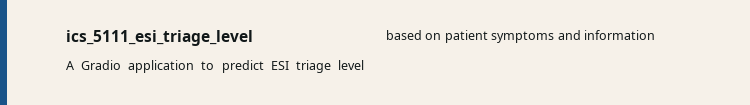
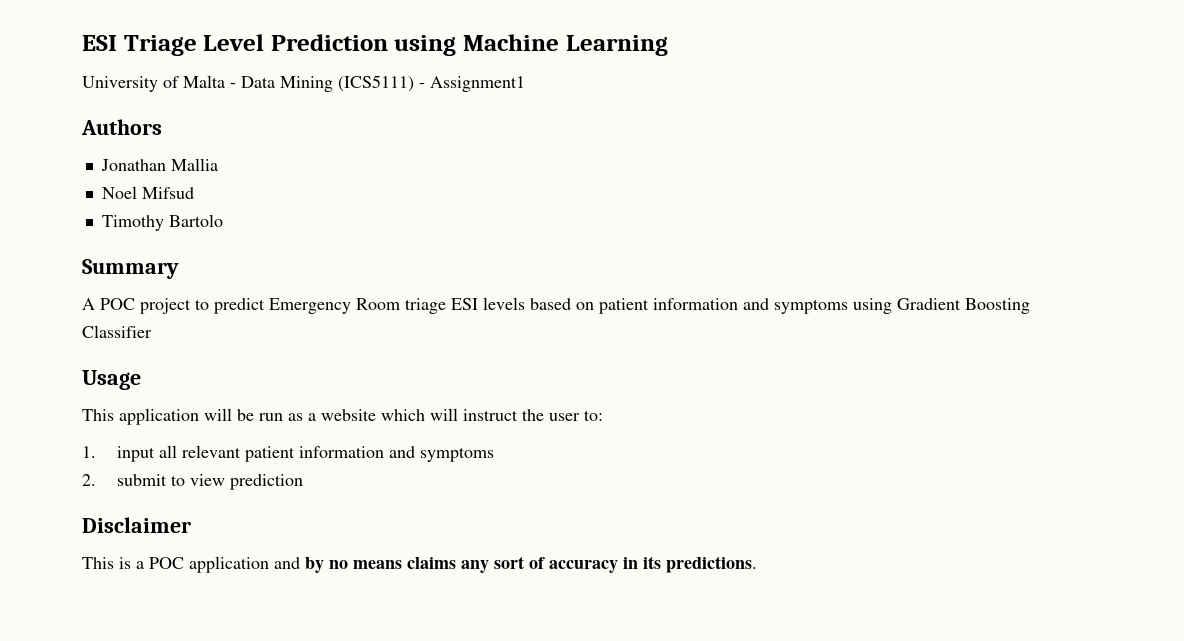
[66,30,253,46] [66,60,364,73] [386,30,655,43] ics_5111_esi_triage_level // A Gradio application to predict ESI triage level based on patient symptoms and information -> [82,34,668,56] [82,75,525,92] [81,119,162,135] [100,158,218,171] [101,186,194,199] [101,214,223,231] [82,259,179,279] [82,297,1030,314] [82,325,152,338] [82,370,141,390] [82,408,603,425] [82,445,495,462] [82,474,304,490] [82,517,191,533] [82,556,757,573] ESI Triage Level Prediction using Machine Learning // University of Malta - Data Mining (ICS5111) - Assignment1 // Authors // Jonathan Mallia // Noel Mifsud // Timothy Bartolo // Summary // A POC project to predict Emergency Room triage ESI levels based on patient information and symptoms using Gradient Boosting Classifier // Usage // This application will be run as a website which will instruct the user to: // 1. input all relevant patient information and symptoms // 2. submit to view prediction // Disclaimer // This is a POC application and by no means claims any sort of accuracy in its predictions.

